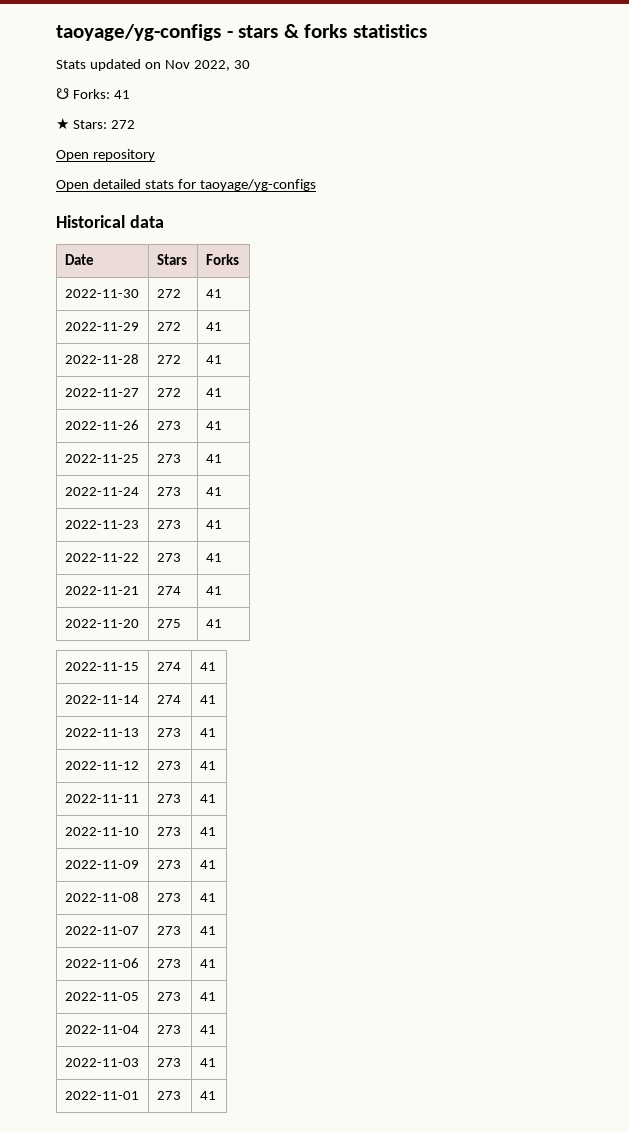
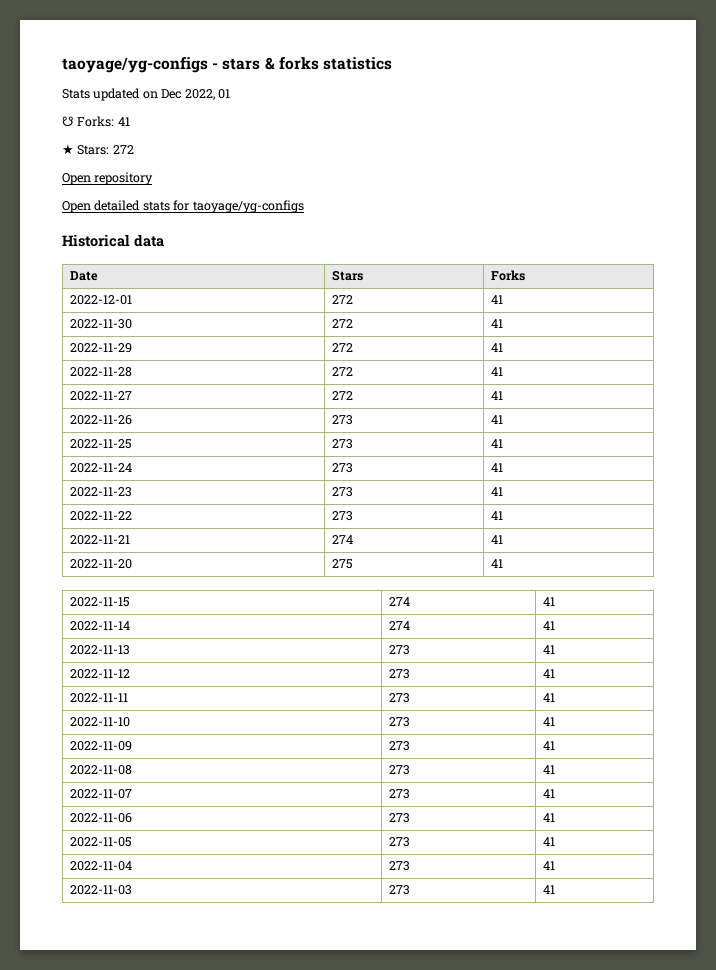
[164,60,250,71] Nov 2022, 30 -> [161,89,230,100] Dec 2022, 01
(239, 259) none -> [69,295,132,305] [331,295,353,304] [490,295,503,304] // 2022-12-01 | 272 | 41
[64,1091,139,1100] [156,1091,181,1100] [199,1091,216,1100] // 2022-11-01 | 273 | 41 -> (555, 889) none

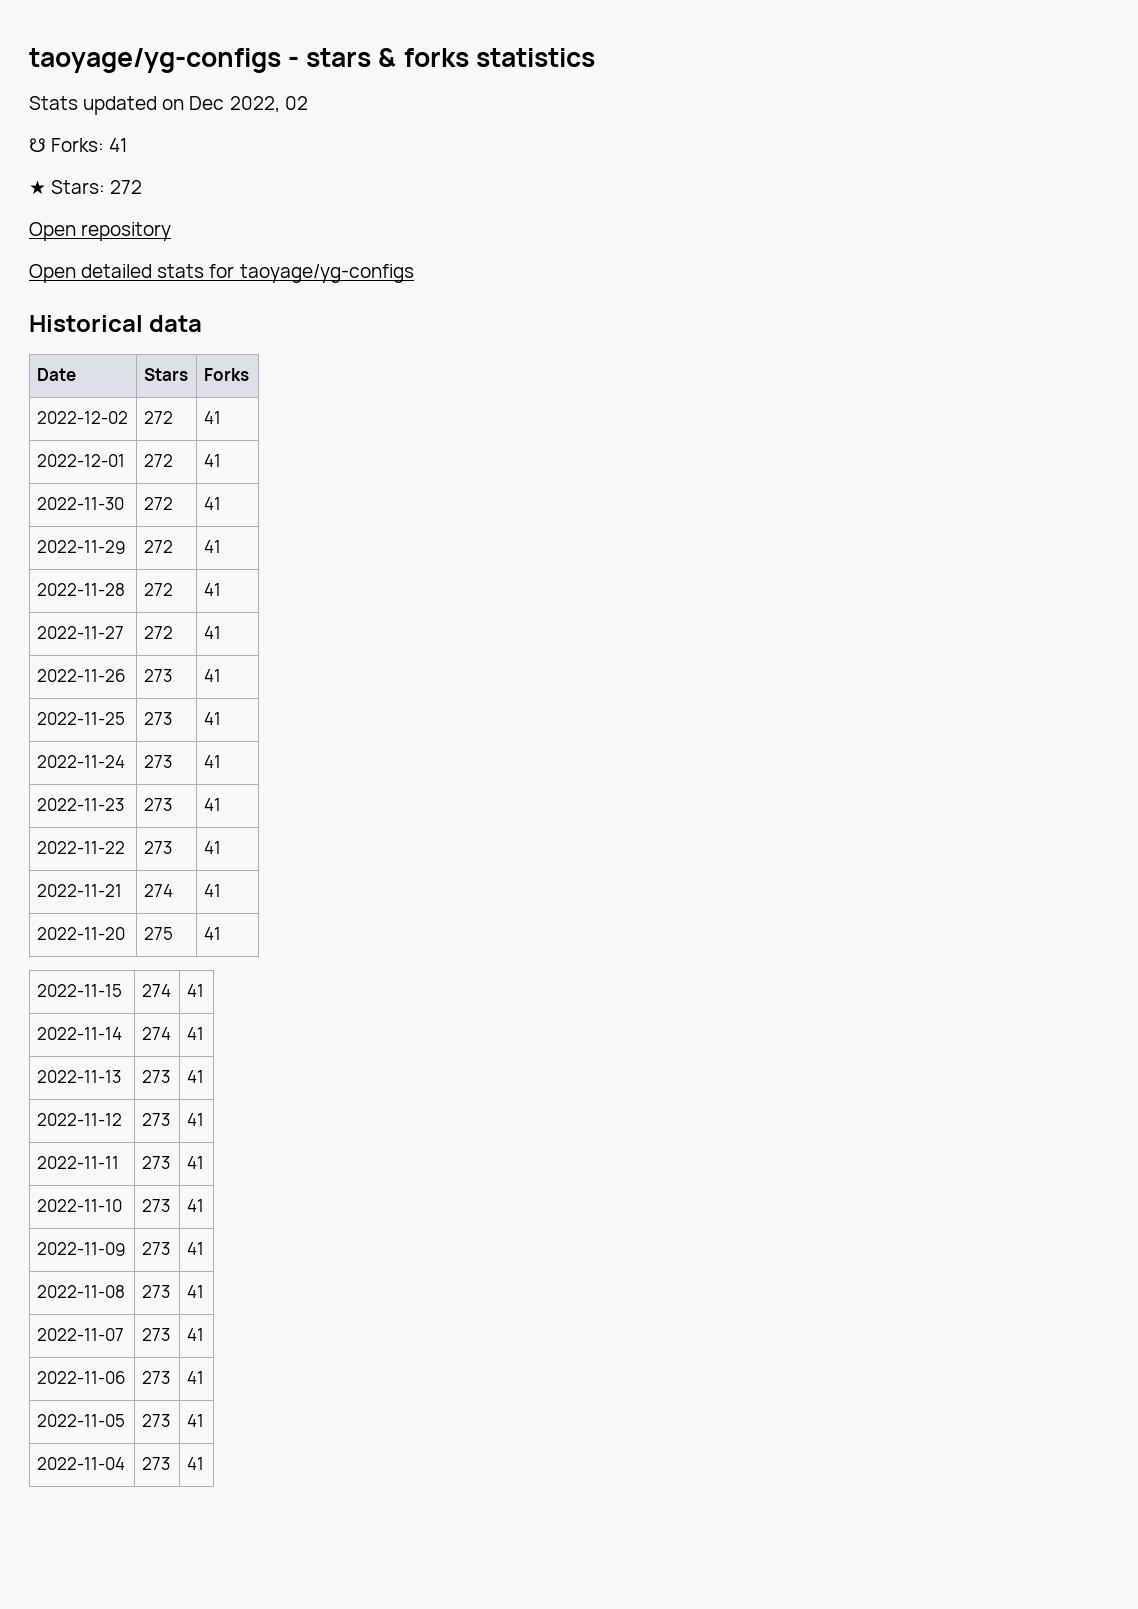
[217,89,230,99] 01 -> [284,96,308,110] 02
(525, 275) none -> [36,411,128,424] [143,411,173,424] [203,411,221,424] // 2022-12-02 | 272 | 41
[69,885,132,895] [388,885,410,895] [542,885,555,894] // 2022-11-03 | 273 | 41 -> (204, 1463) none

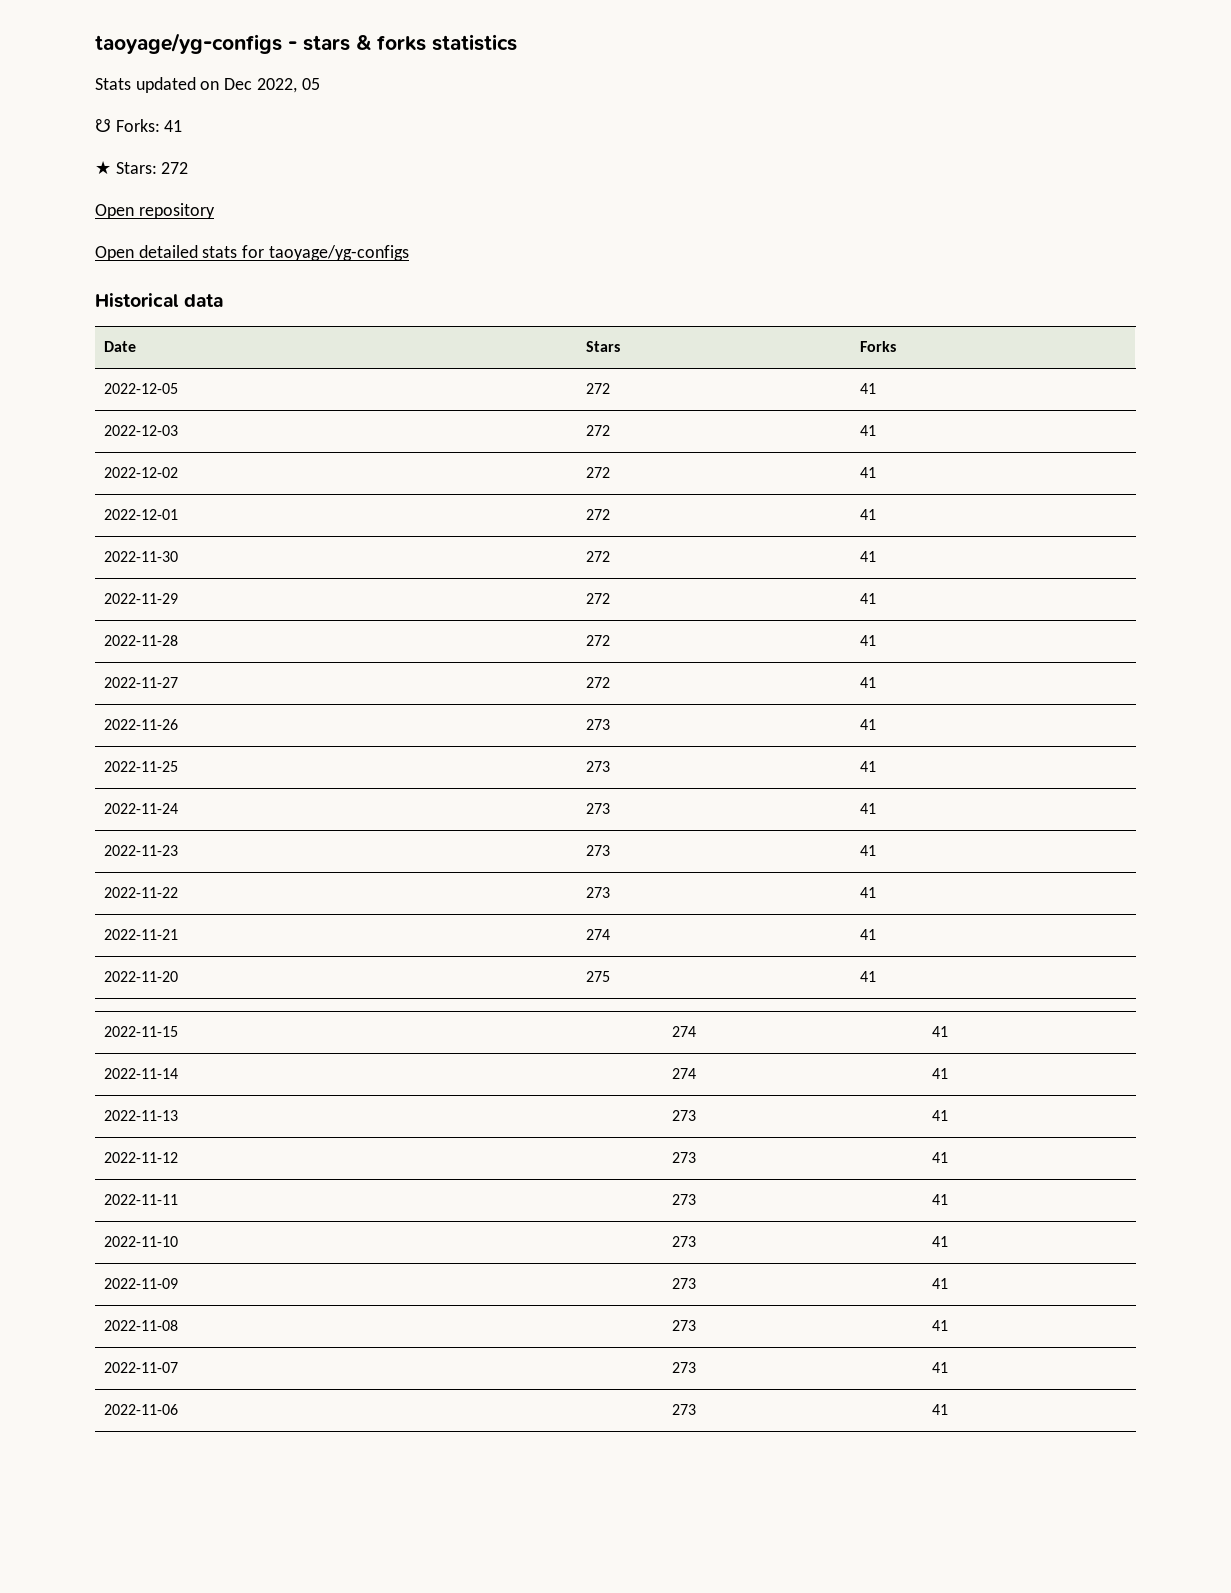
[284,96,308,110] 02 -> [301,78,320,90] 05
(249, 374) none -> [103,383,178,394] [585,383,610,394] [859,383,876,394] [103,425,178,436] [585,425,610,436] [859,425,876,436] // 2022-12-05 | 272 | 41 // 2022-12-03 | 272 | 41
[36,1414,125,1427] [141,1414,170,1427] [186,1414,204,1427] [36,1457,125,1470] [141,1457,170,1470] [186,1457,204,1470] // 2022-11-05 | 273 | 41 // 2022-11-04 | 273 | 41 -> (948, 1409) none

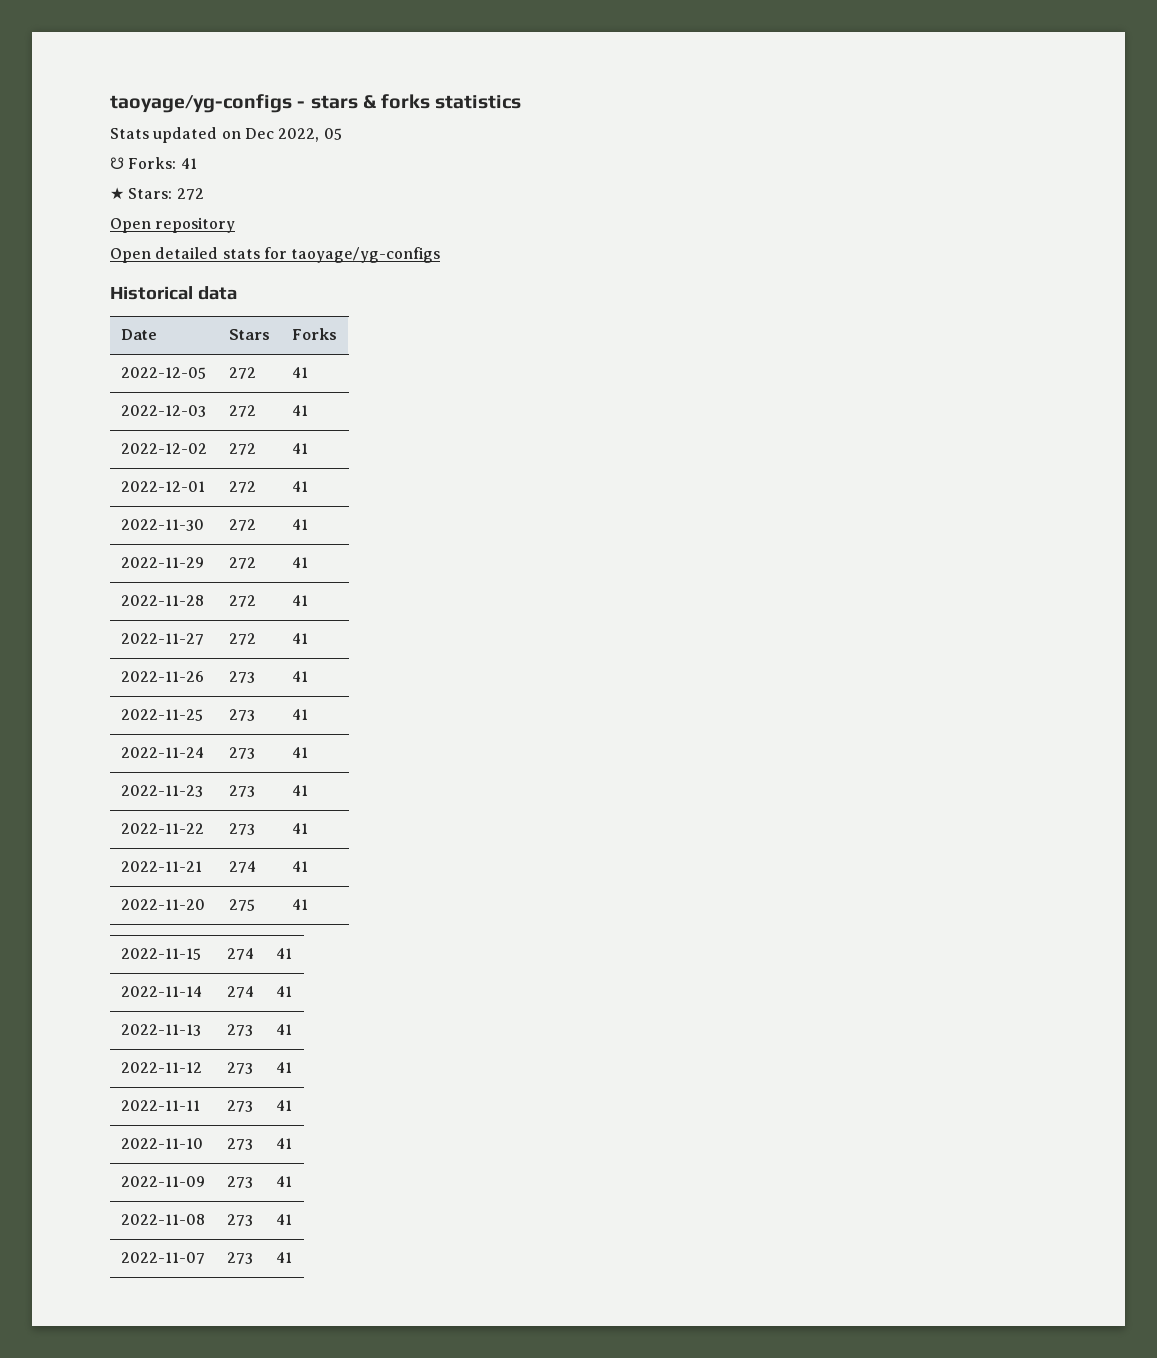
[103,1404,178,1415] [671,1404,696,1415] [931,1404,948,1415] // 2022-11-06 | 273 | 41 -> (292, 1257) none

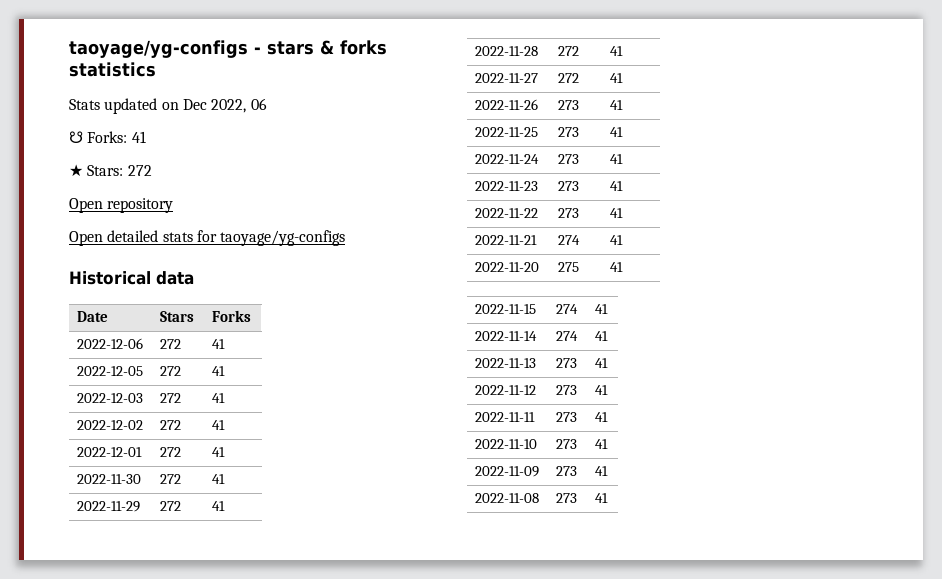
[323,128,342,140] 05 -> [250,98,267,110] 06
(337, 334) none -> [77,338,144,349] [160,339,182,349] [212,339,226,349] // 2022-12-06 | 272 | 41
[120,1252,205,1264] [226,1252,253,1264] [275,1252,292,1263] // 2022-11-07 | 273 | 41 -> (609, 498) none

